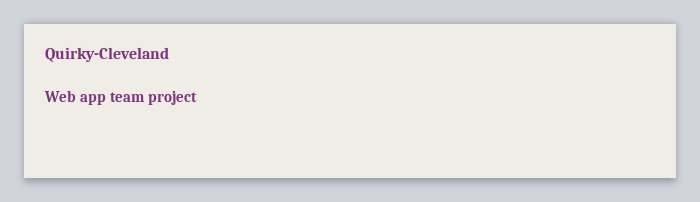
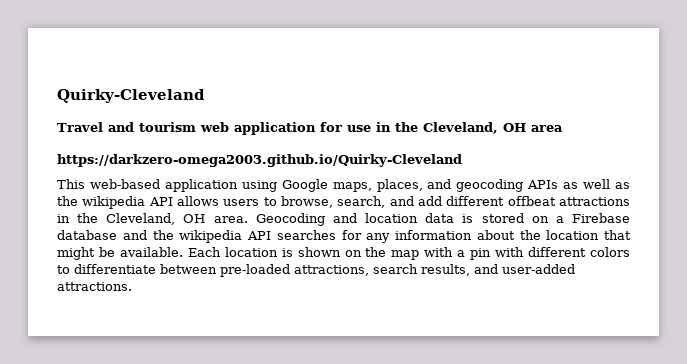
[44,90,197,105] Web app team project -> [57,122,563,135] [57,154,462,167] [57,179,630,192] [57,196,630,209] [57,213,630,226] [57,230,631,243] [57,247,630,260] [57,264,575,277] [57,282,132,291] Travel and tourism web application for use in the Cleveland, OH area // https://darkzero-omega2003.github.io/Quirky-Cleveland // This web-based application using Google maps, places, and geocoding APIs as well as the wikipedia API allows users to browse, search, and add different offbeat attractions in the Cleveland, OH area. Geocoding and location data is stored on a Firebase database and the wikipedia API searches for any information about the location that might be available. Each location is shown on the map with a pin with different colors to differentiate between pre-loaded attractions, search results, and user-added attractions.

